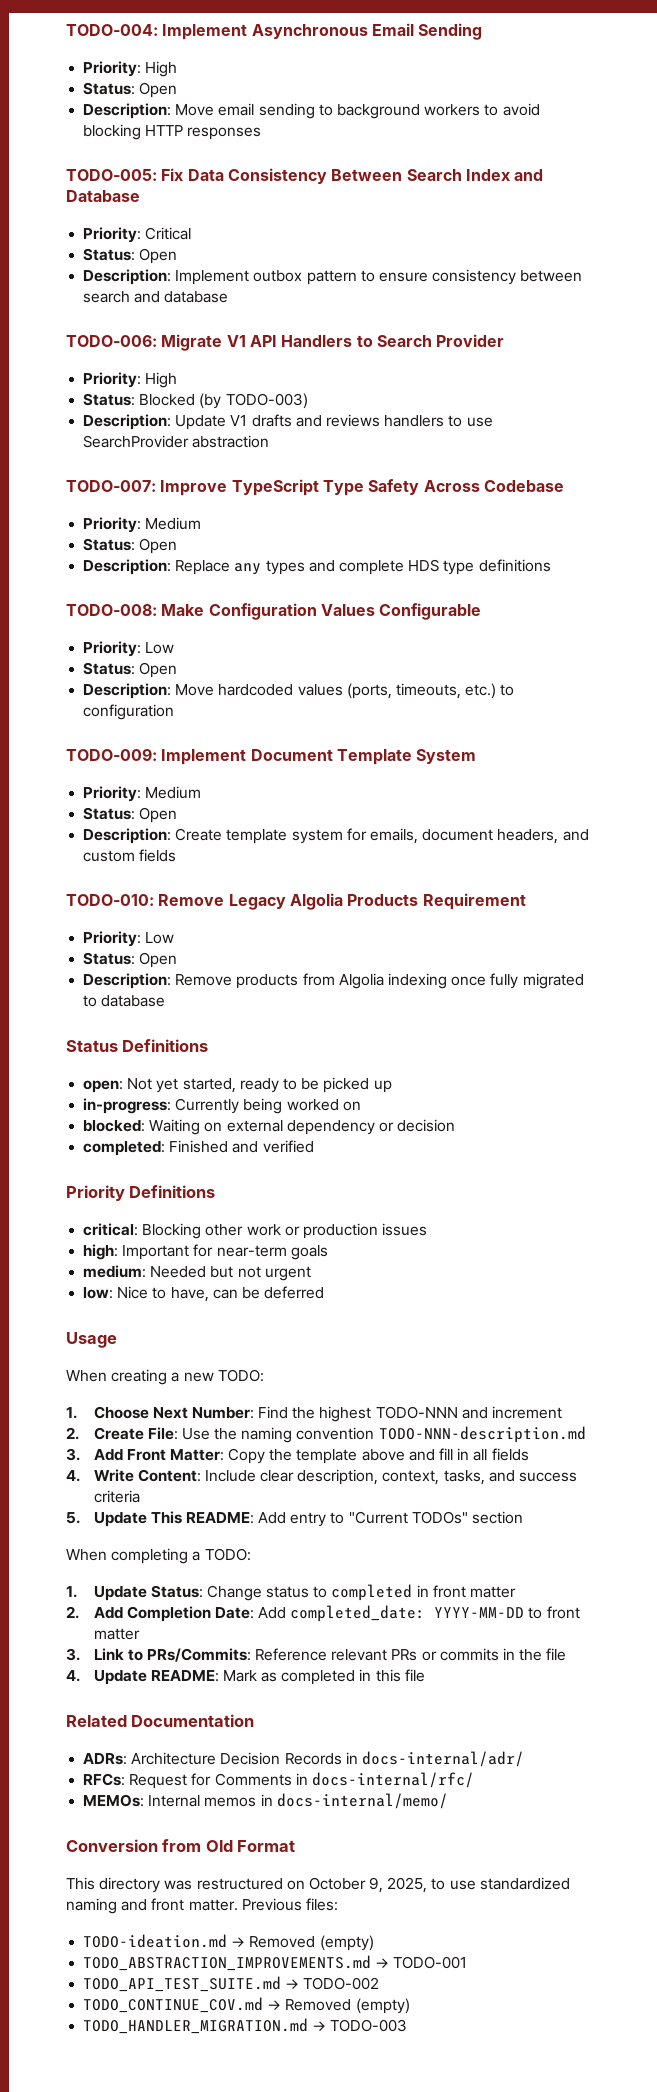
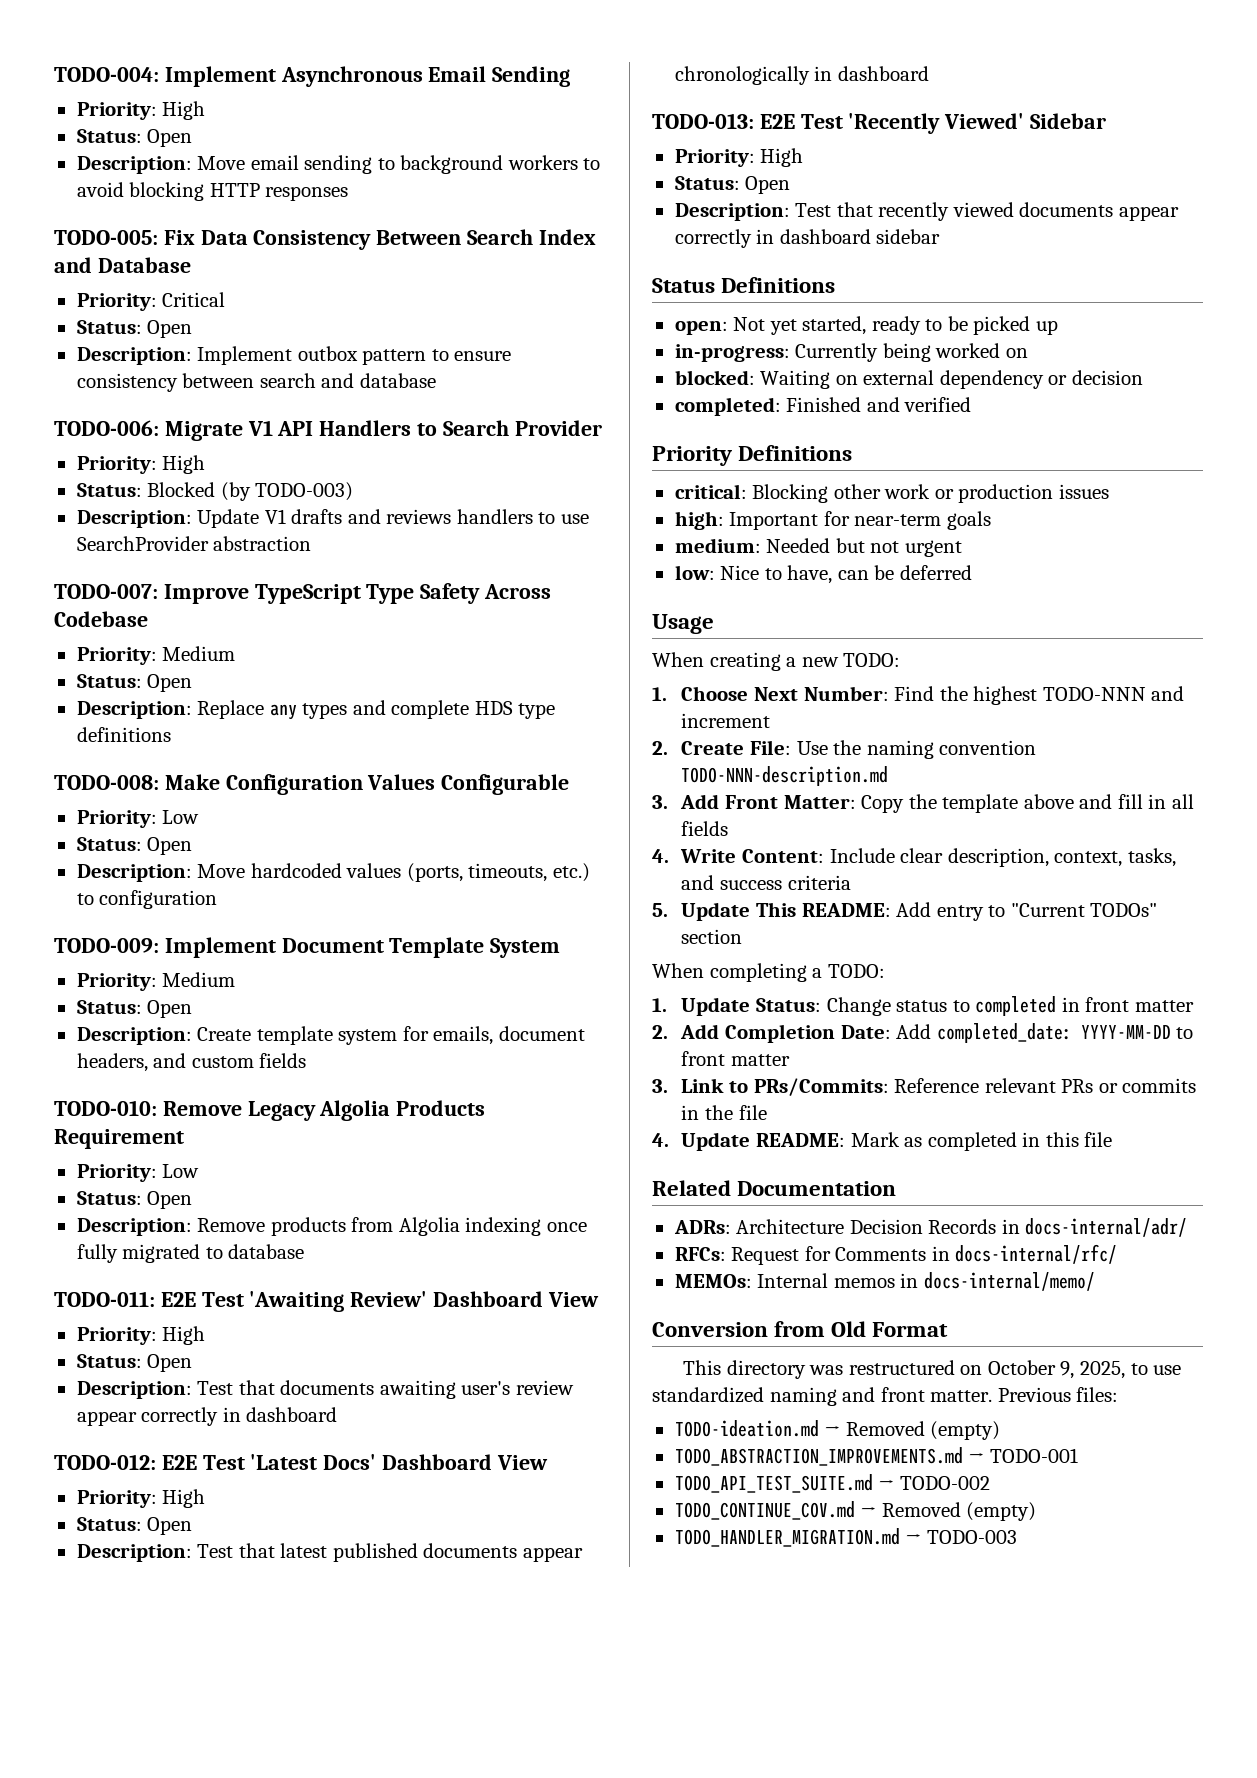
(166, 1001) none -> [54,1291,599,1312] [76,1326,206,1345] [76,1354,193,1372] [76,1380,574,1399] [76,1407,338,1426] [54,1454,548,1470] [76,1489,206,1508] [76,1517,193,1535] [76,1543,583,1562] [674,66,929,85] [652,113,1107,134] [674,148,804,167] [674,176,791,194] [674,202,1179,221] [674,229,941,248] // TODO-011: E2E Test 'Awaiting Review' Dashboard View // Priority: High // Status: Open // Description: Test that documents awaiting user's review appear correctly in dashboard // TODO-012: E2E Test 'Latest Docs' Dashboard View // Priority: High // Status: Open // Description: Test that latest published documents appear chronologically in dashboard // TODO-013: E2E Test 'Recently Viewed' Sidebar // Priority: High // Status: Open // Description: Test that recently viewed documents appear correctly in dashboard sidebar

